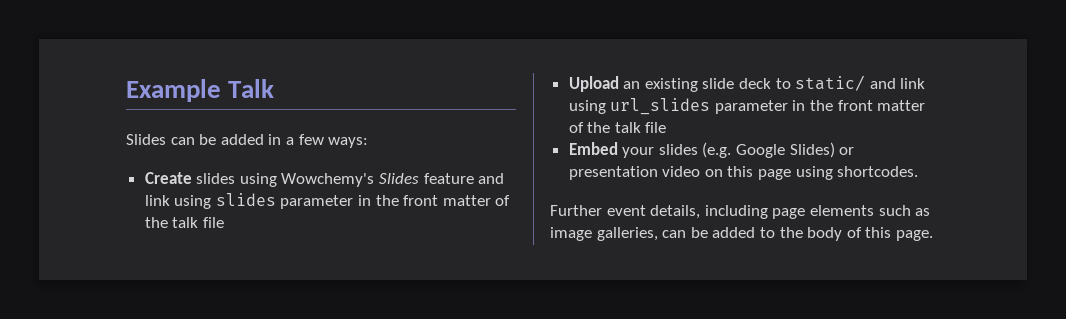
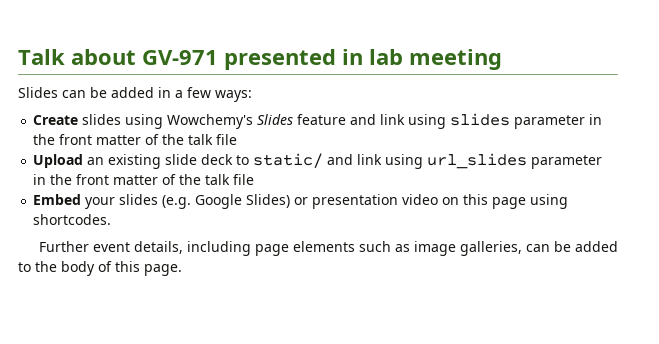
[126,79,221,102] Example -> (18, 57) none
(275, 88) none -> [71,49,502,70] about GV-971 presented in lab meeting

